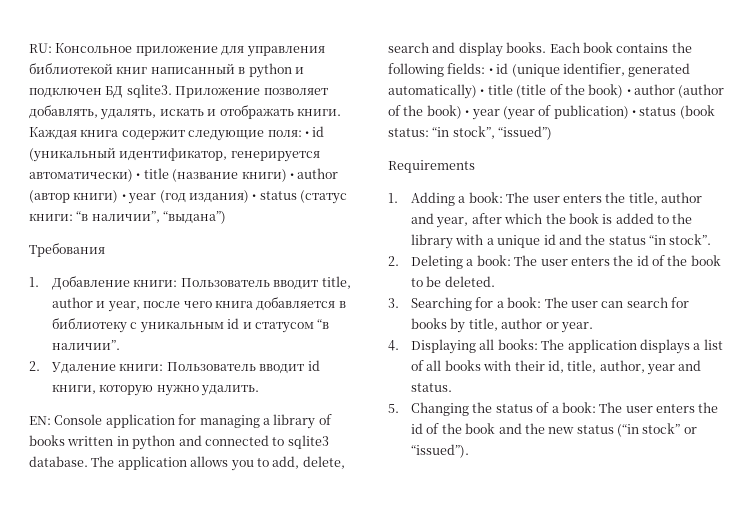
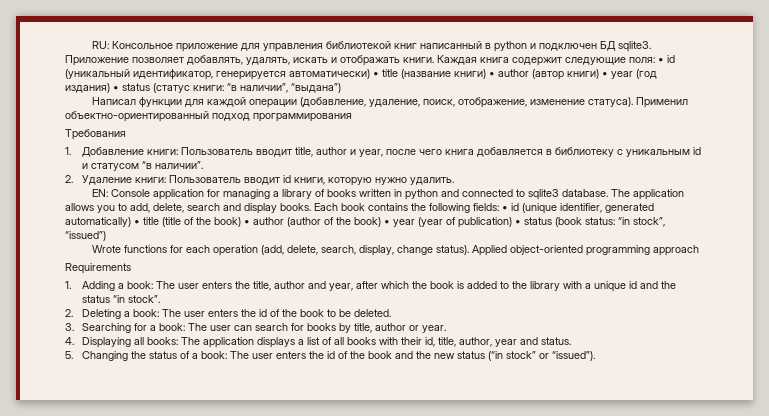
(227, 217) none -> [92,97,689,108] [65,111,352,122] // Написал функции для каждой операции (добавление, удаление, поиск, отображение, изменение статуса). Применил объектно-ориентированный подход программирования
(553, 133) none -> [92,245,700,256] // Wrote functions for each operation (add, delete, search, display, change status). Applied object-oriented programming approach

